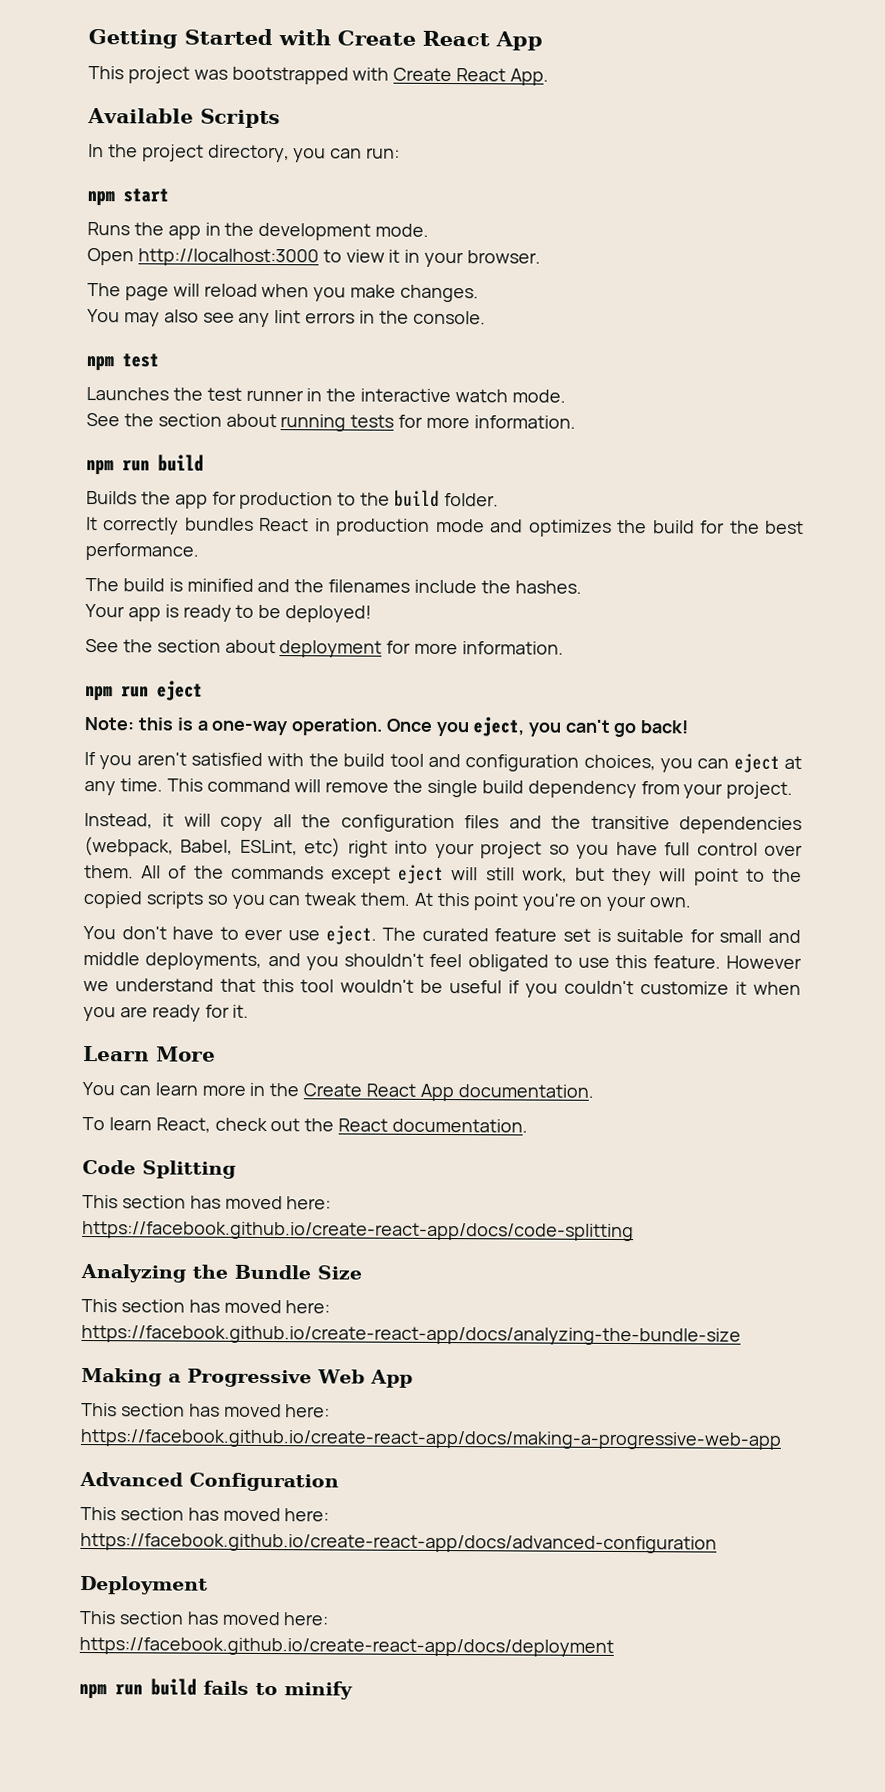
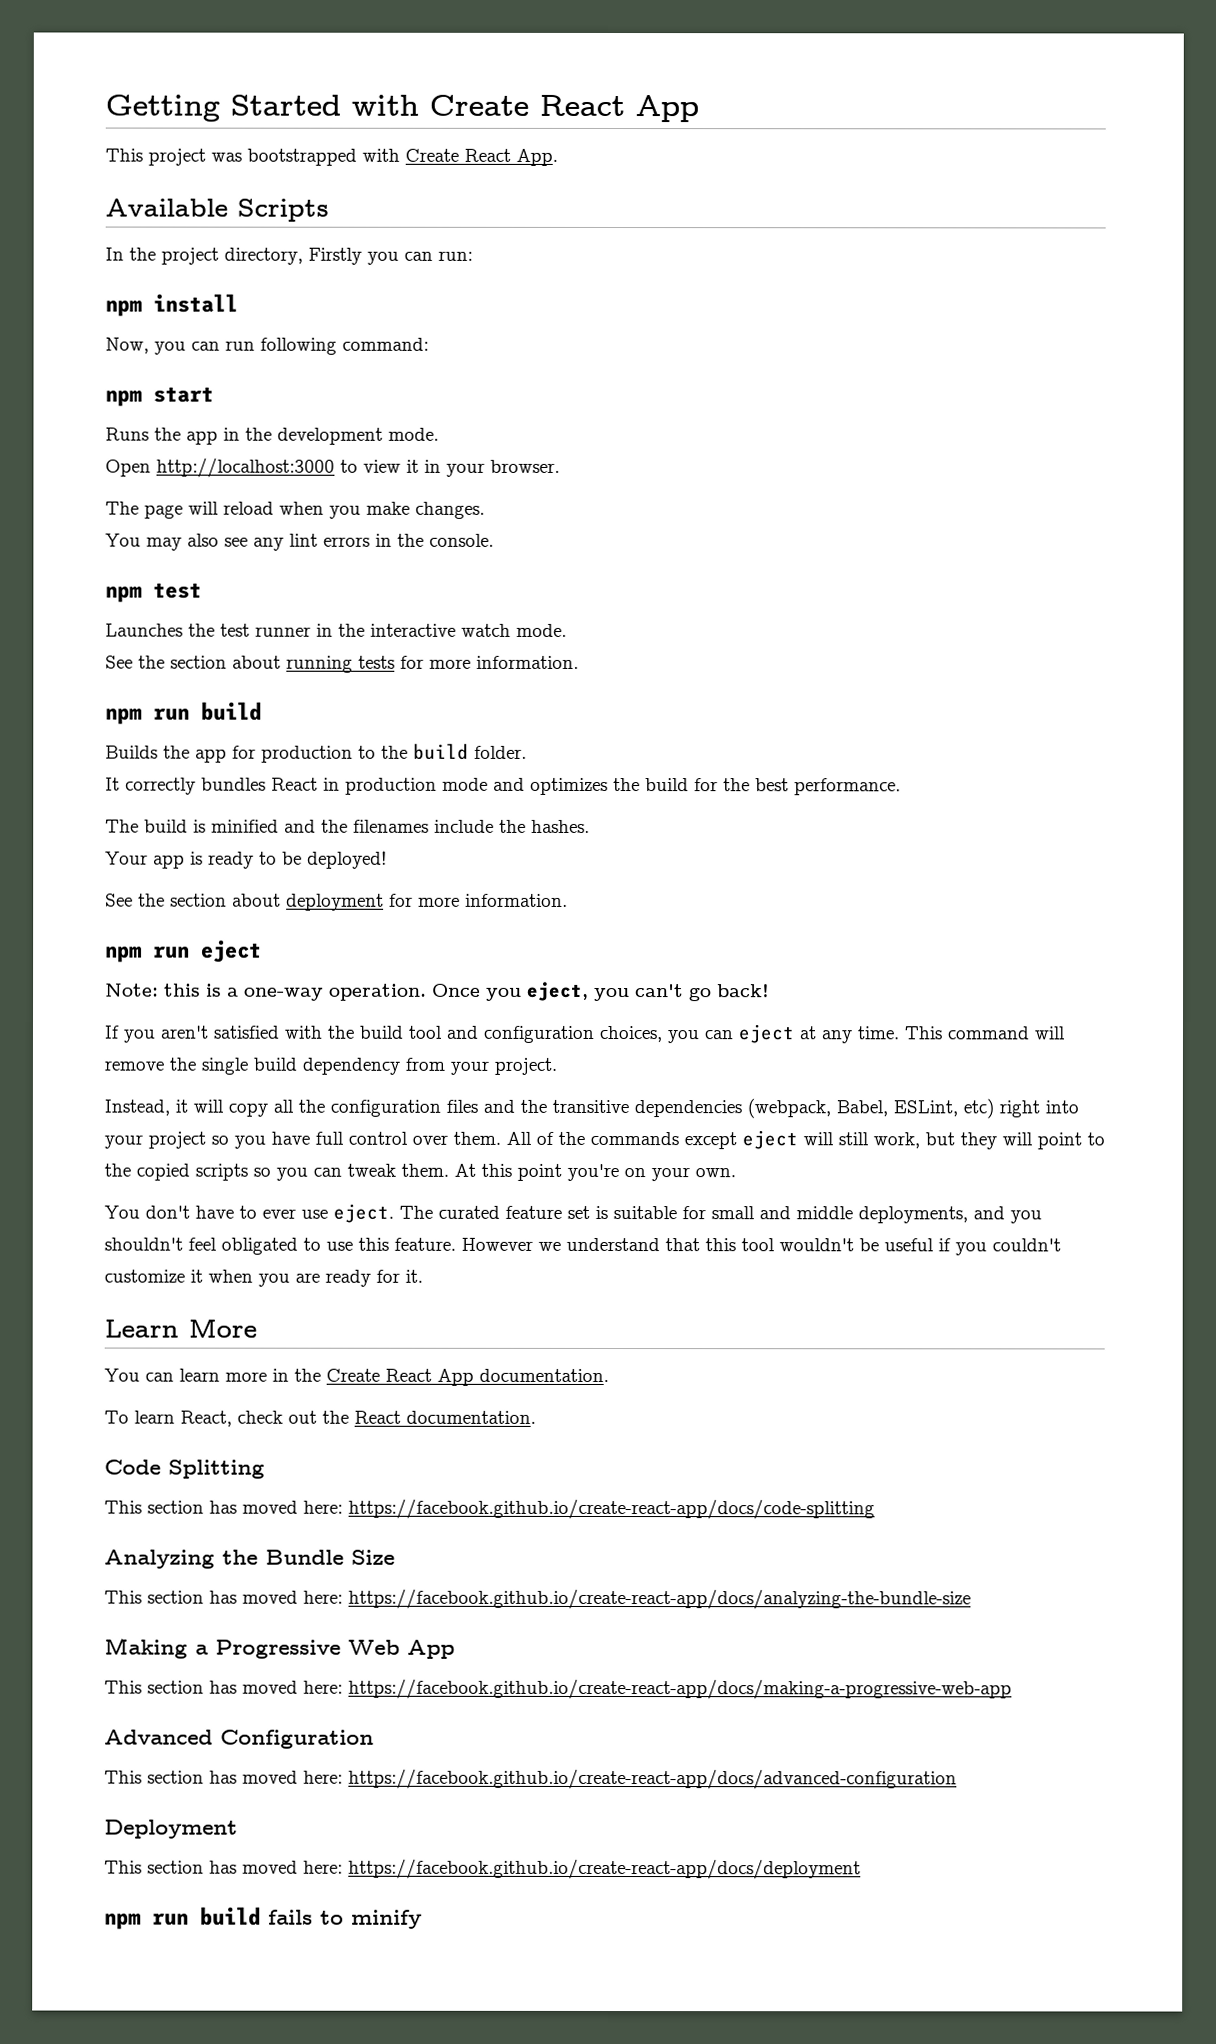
(290, 153) none -> [308,247,362,265] Firstly
(401, 153) none -> [105,293,238,317] [105,337,429,355] // npm install // Now, you can run following command:

